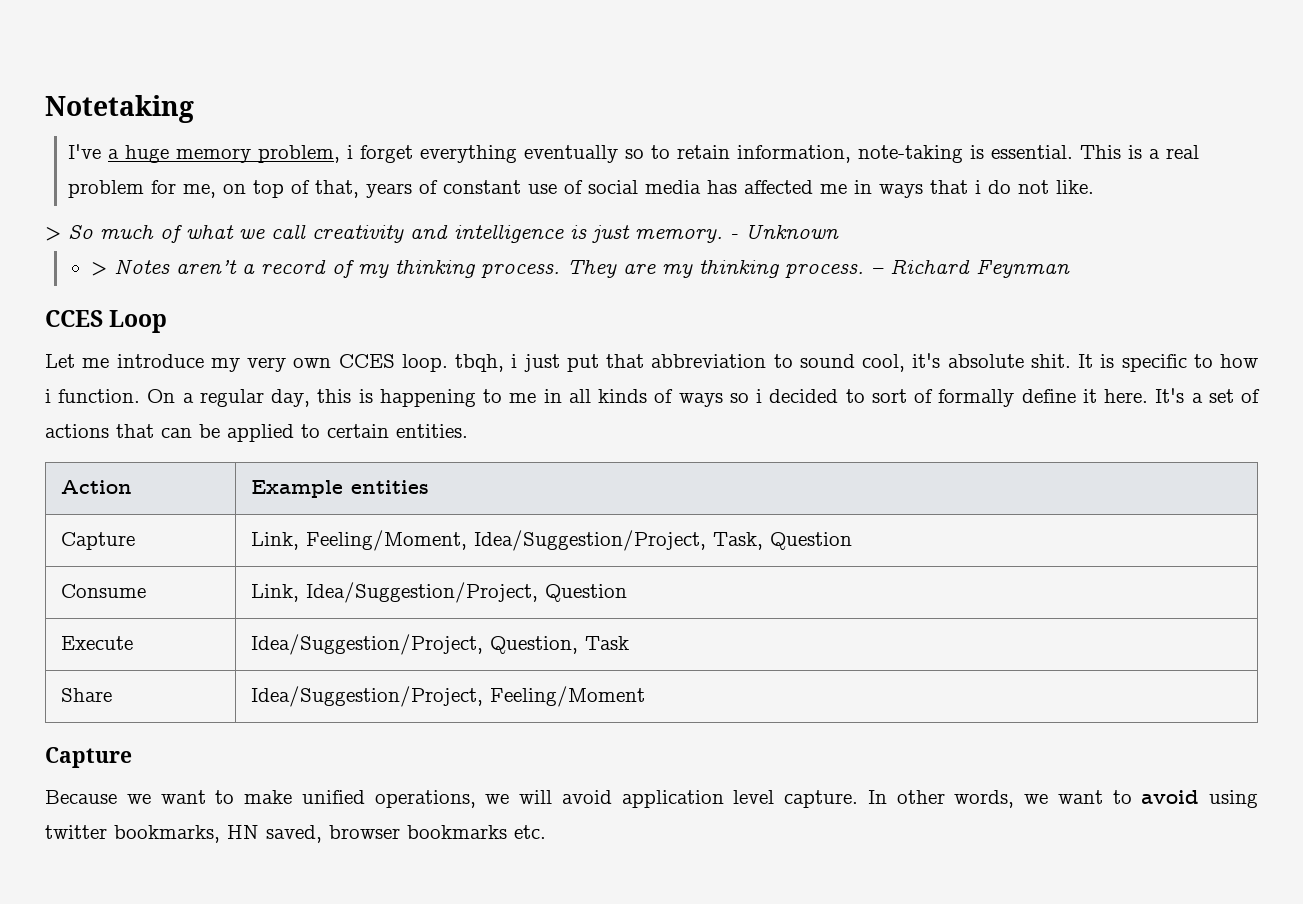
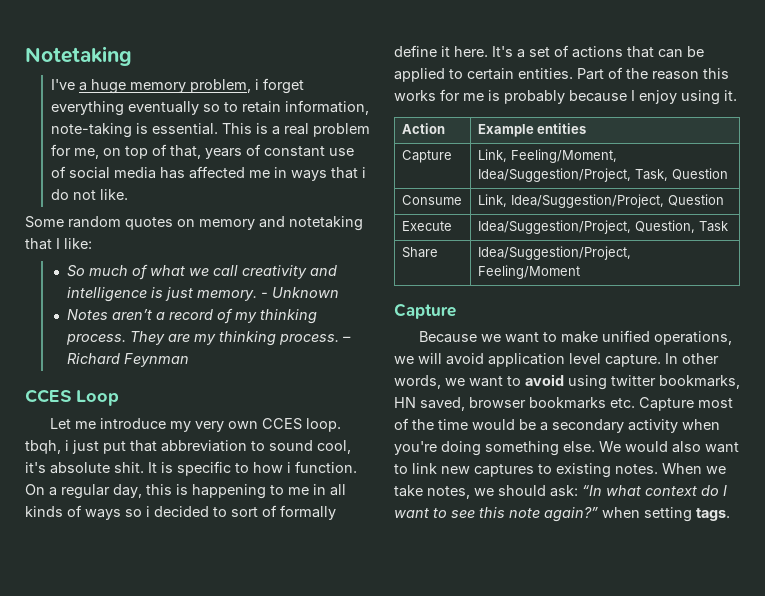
[45,227,61,241] > -> [25,216,363,231] [25,238,92,250] Some random quotes on memory and notetaking that I like: //
[90,262,107,276] > -> (340, 292) none
(468, 431) none -> [577,67,729,80] [394,89,737,105] Part of the reason this works for me is probably because I enjoy using it.
(546, 832) none -> [639,397,733,411] [394,418,720,433] [394,441,739,456] [394,463,726,478] [394,485,727,499] [394,507,730,522] Capture most of the time would be a secondary activity when you're doing something else. We would also want to link new captures to existing notes. When we take notes, we should ask: “In what context do I want to see this note again?” when setting tags.

